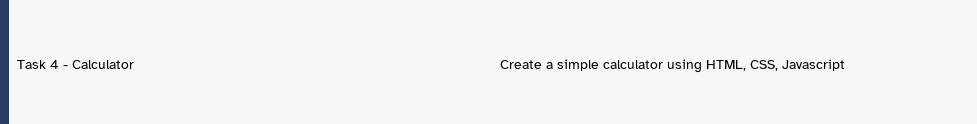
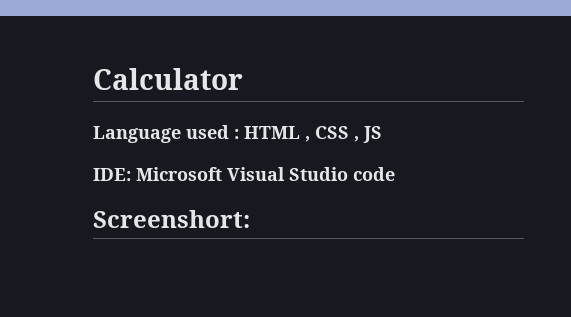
[17,60,134,69] [500,59,845,73] Task 4 - Calculator // Create a simple calculator using HTML, CSS, Javascript -> [93,68,243,90] [93,125,382,143] [93,167,395,181] [93,210,250,228] Calculator // Language used : HTML , CSS , JS // IDE: Microsoft Visual Studio code // Screenshort:

